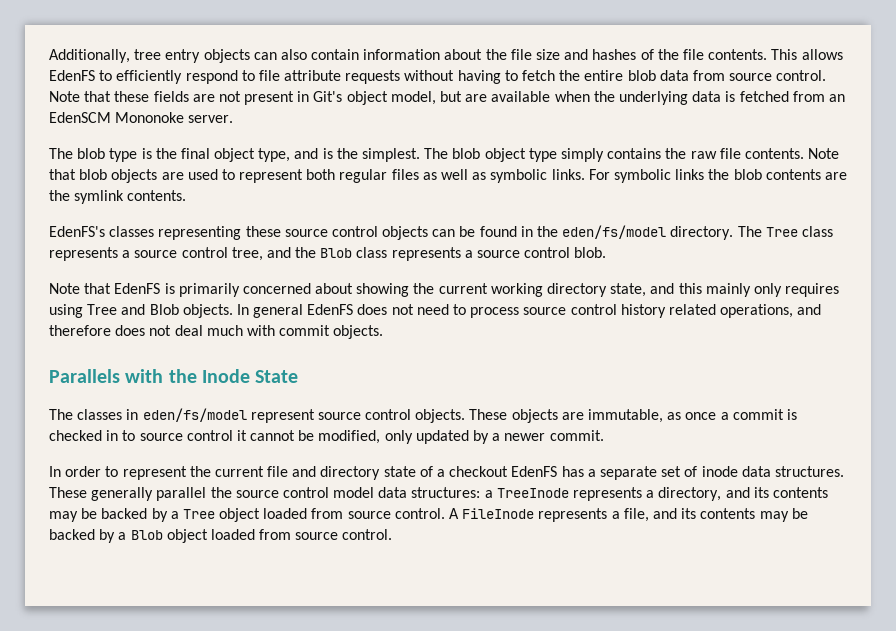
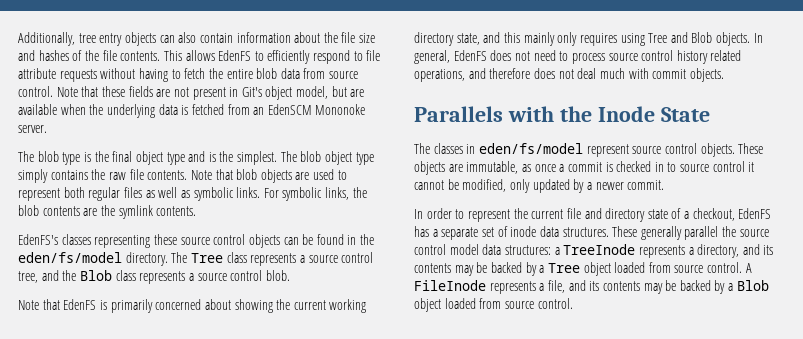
[258,148,291,162] type, -> [166,152,185,165] type
[675,169,705,180] links -> [325,187,350,200] links,
[253,304,304,318] general -> [414,50,450,64] general,
[449,466,509,477] checkout -> [692,208,735,221] checkout,

